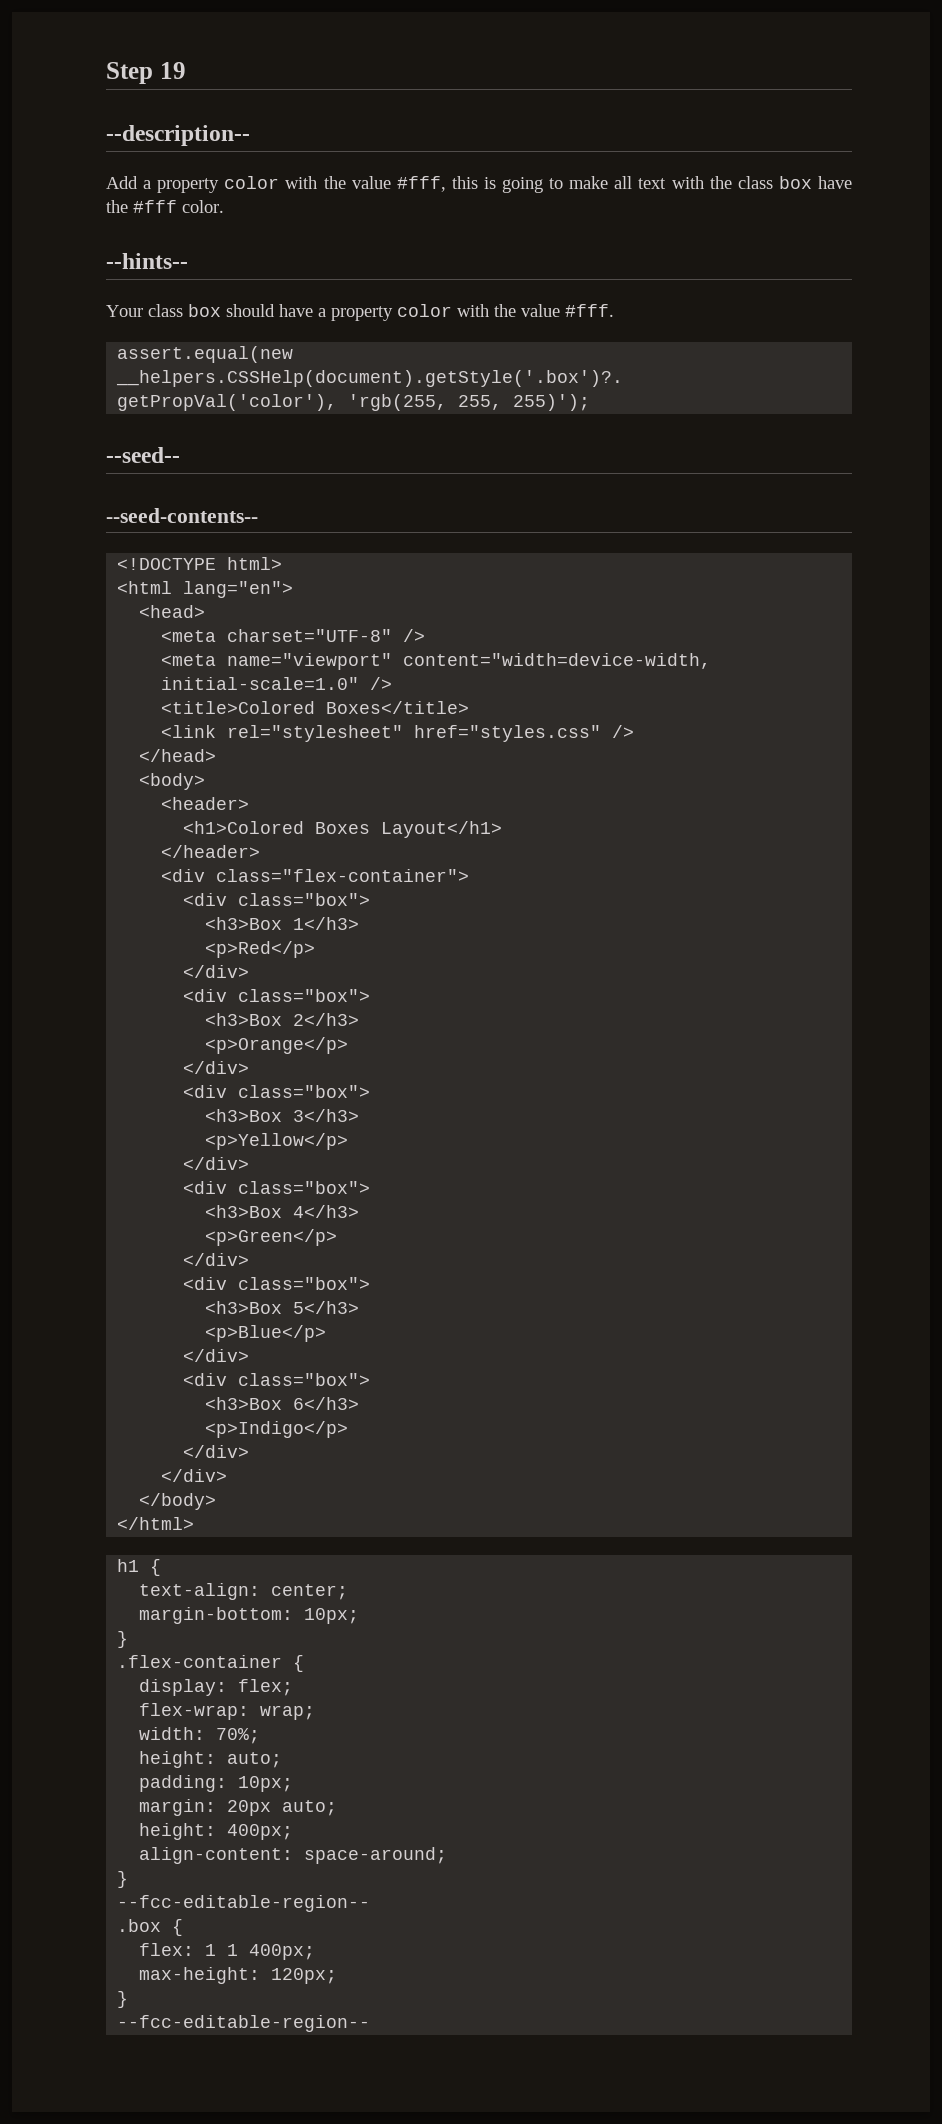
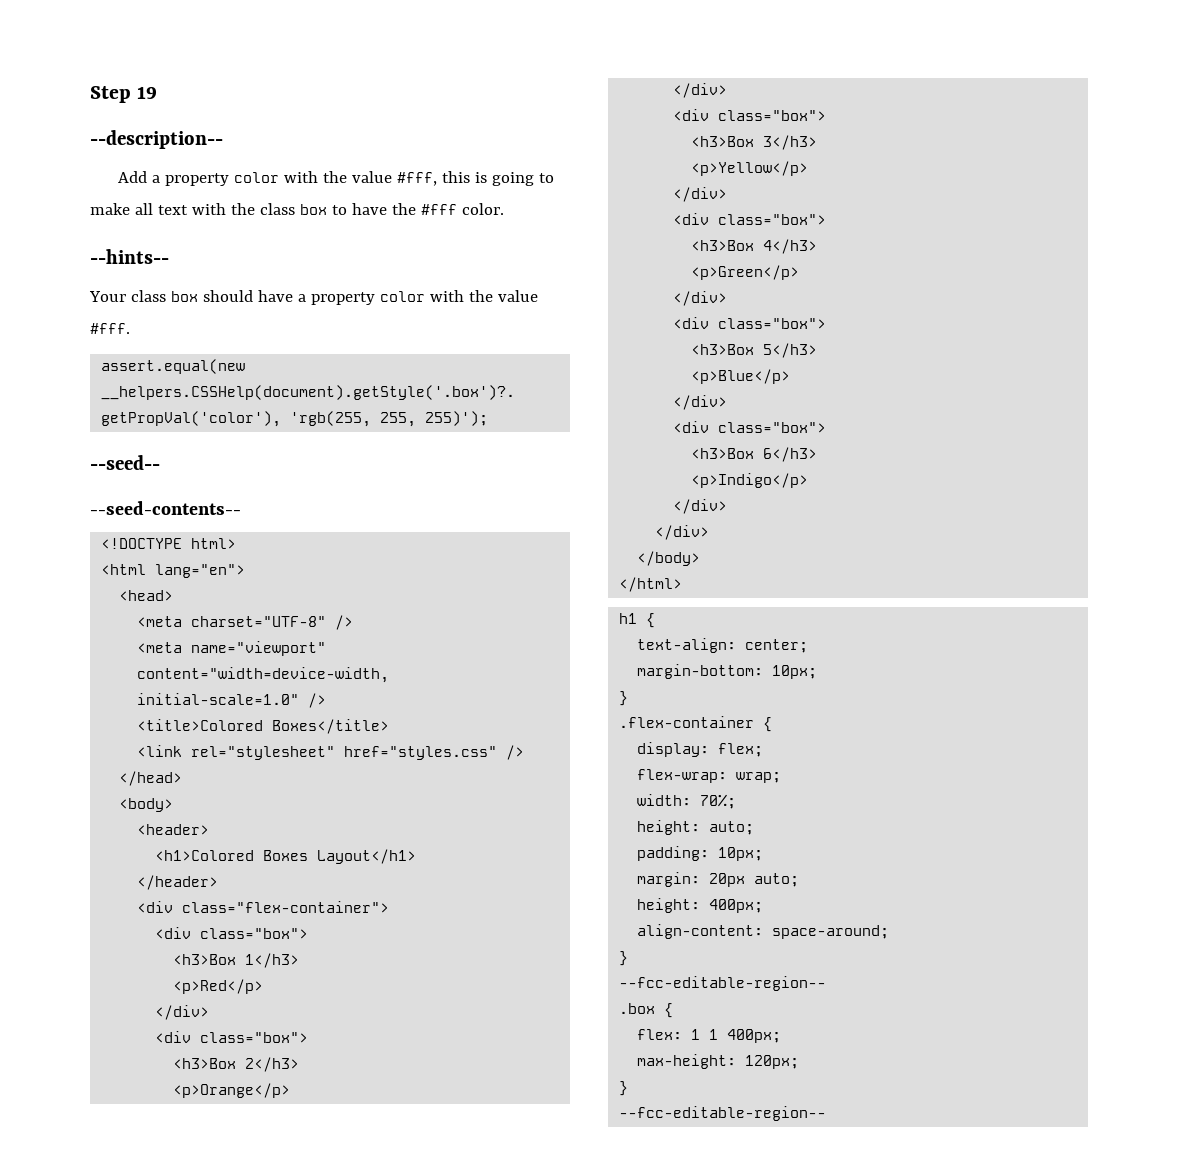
(812, 182) none -> [331,205,347,215] to

